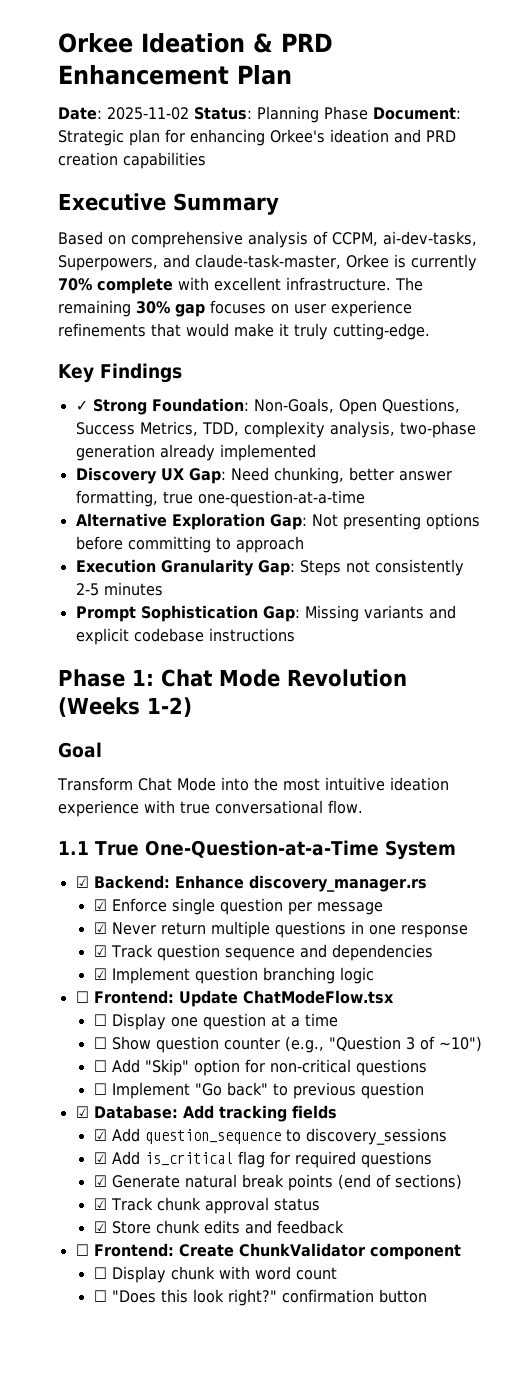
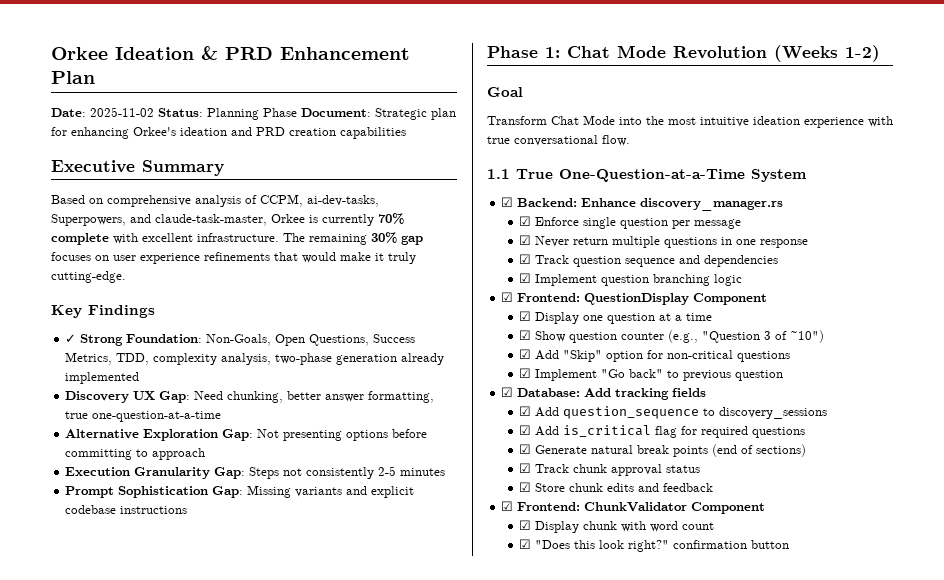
[75,990,394,1007] [93,1014,107,1026] ☐ Frontend: Update ChatModeFlow.tsx // ☐ -> [501,292,768,305] [519,311,532,321] ☑ Frontend: QuestionDisplay Component // ☑
[93,1037,107,1049] ☐ -> [519,330,532,340] ☑
[93,1060,107,1072] ☐ -> [519,349,532,359] ☑
[93,1083,107,1095] ☐ -> [519,368,532,378] ☑
[75,1243,461,1260] [93,1267,107,1279] ☐ Frontend: Create ChunkValidator component // ☐ -> [501,501,766,514] [519,520,532,530] ☑ Frontend: ChunkValidator Component // ☑
[93,1290,107,1302] ☐ -> [519,539,532,549] ☑

